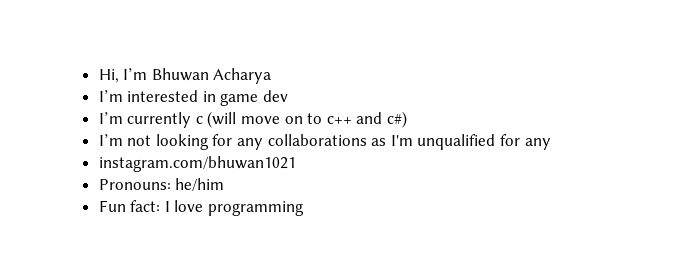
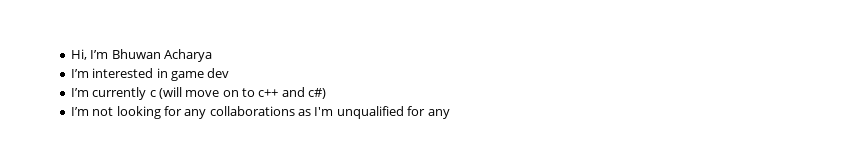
[98,156,296,172] [98,178,225,191] [98,200,305,216] // instagram.com/bhuwan1021 // Pronouns: he/him // Fun fact: I love programming -> (450, 114) none

